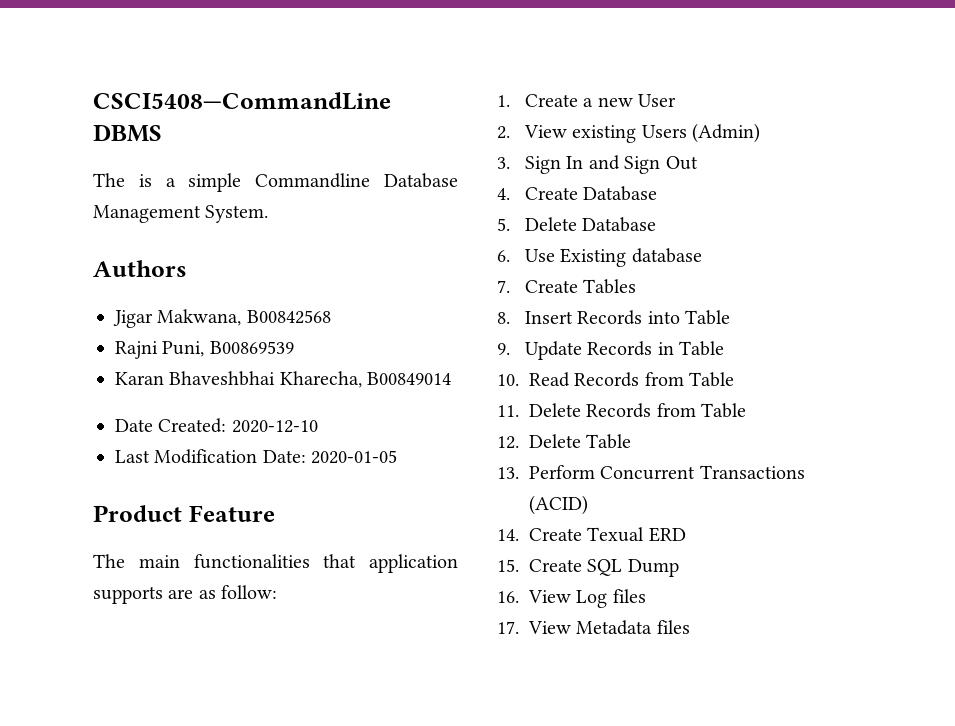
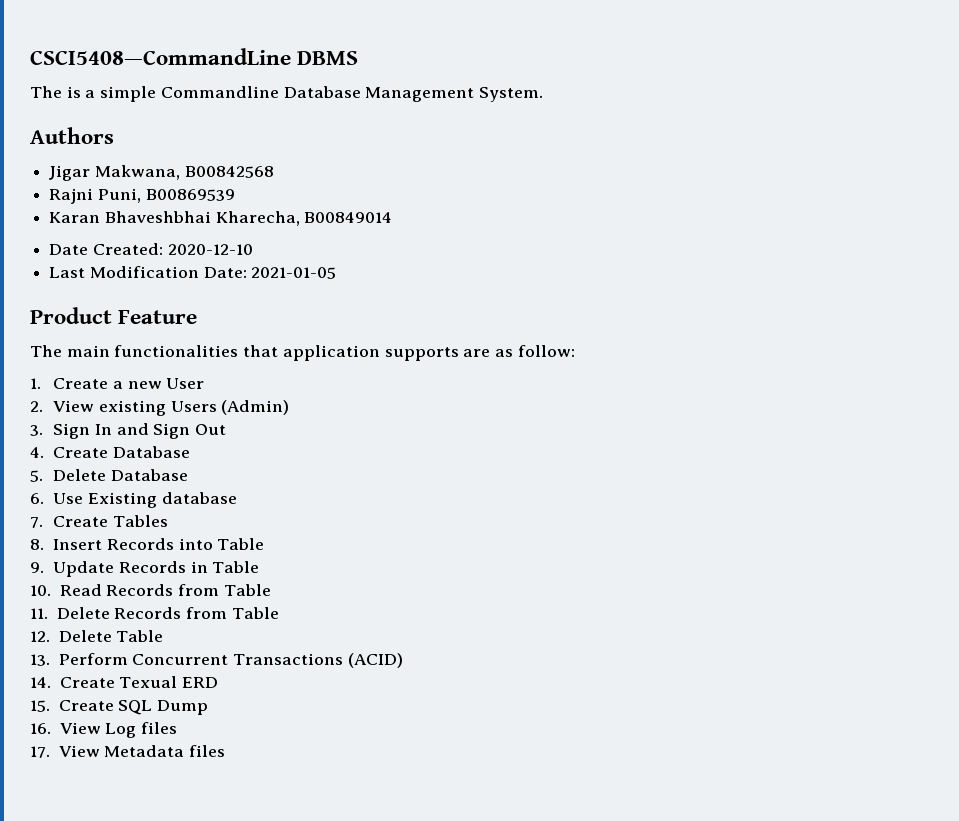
[311,450,398,464] 2020-01-05 -> [251,267,337,279] 2021-01-05

